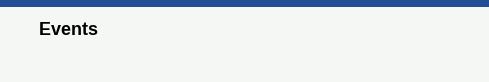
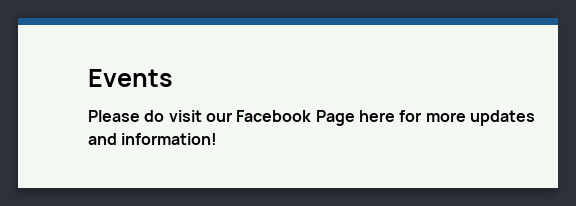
(98, 28) none -> [88,110,535,126] [88,133,218,145] // Please do visit our Facebook Page here for more updates and information!

